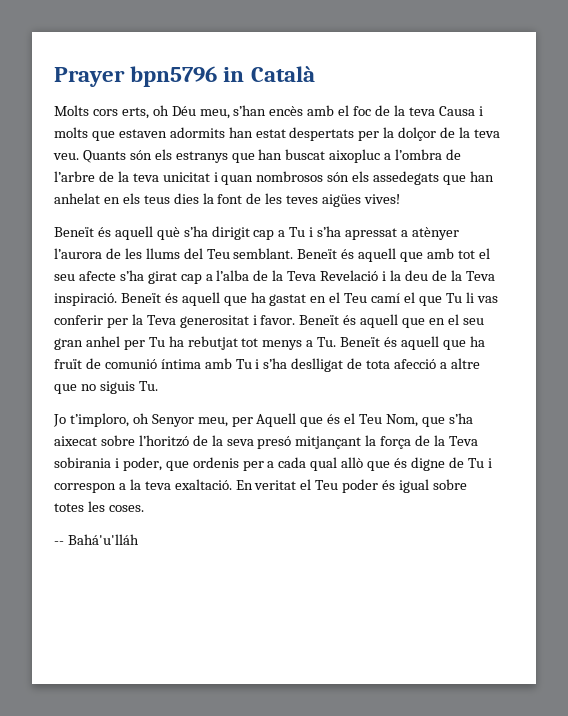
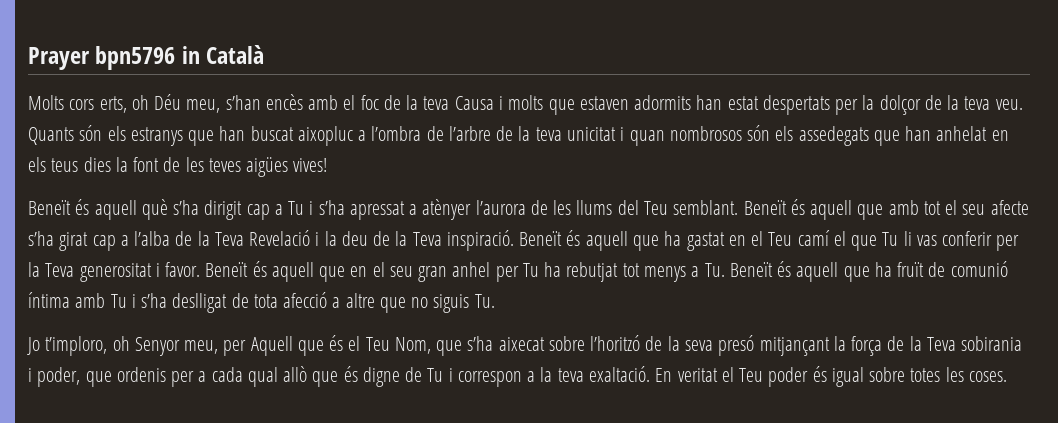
[54,534,139,545] // -- Bahá'u'lláh -> (1007, 376) none

